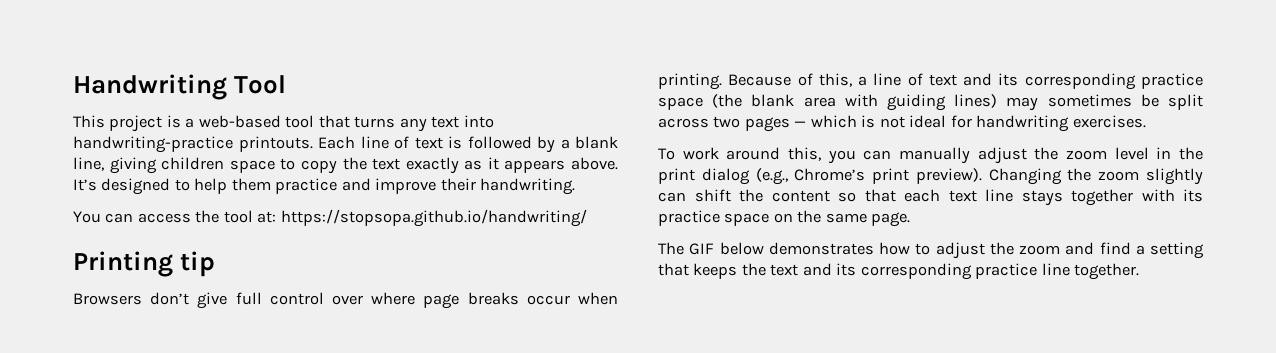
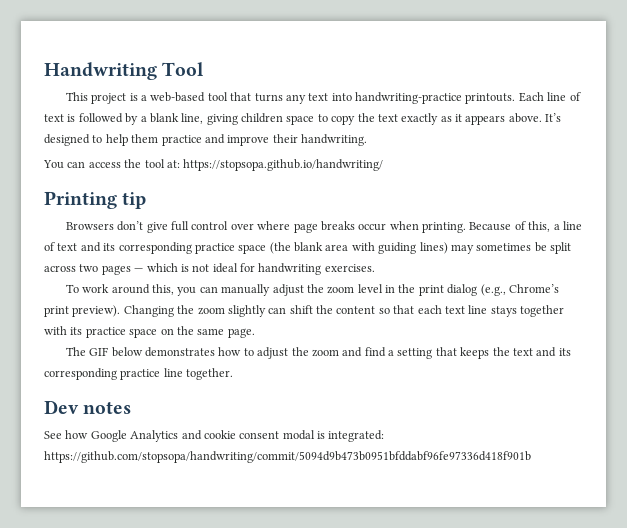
(1140, 271) none -> [44,400,132,414] [44,430,385,442] [44,451,531,463] // Dev notes // See how Google Analytics and cookie consent modal is integrated: https://github.com/stopsopa/handwriting/commit/5094d9b473b0951bfddabf96fe97336d418f901b

